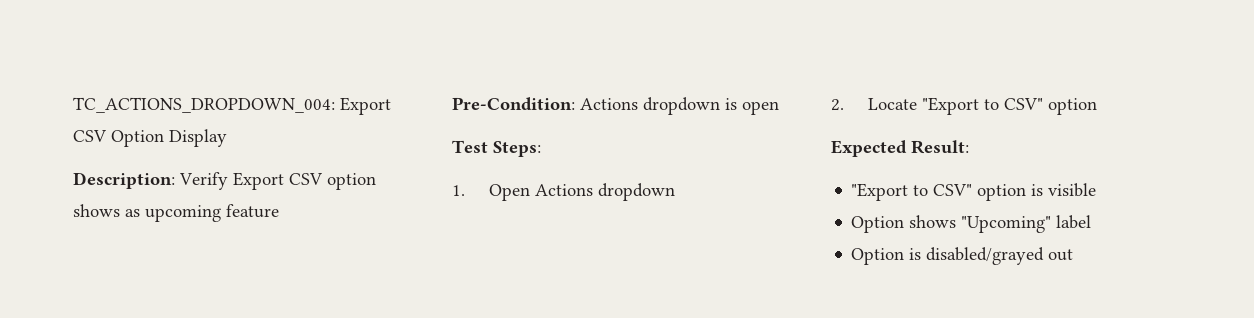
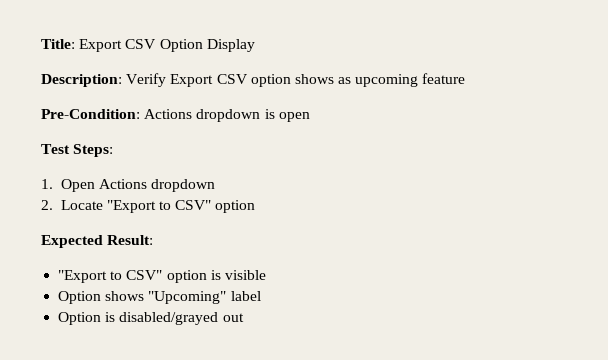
[73,97,335,113] TC_ACTIONS_DROPDOWN_004: -> [41,39,75,49] Title:

